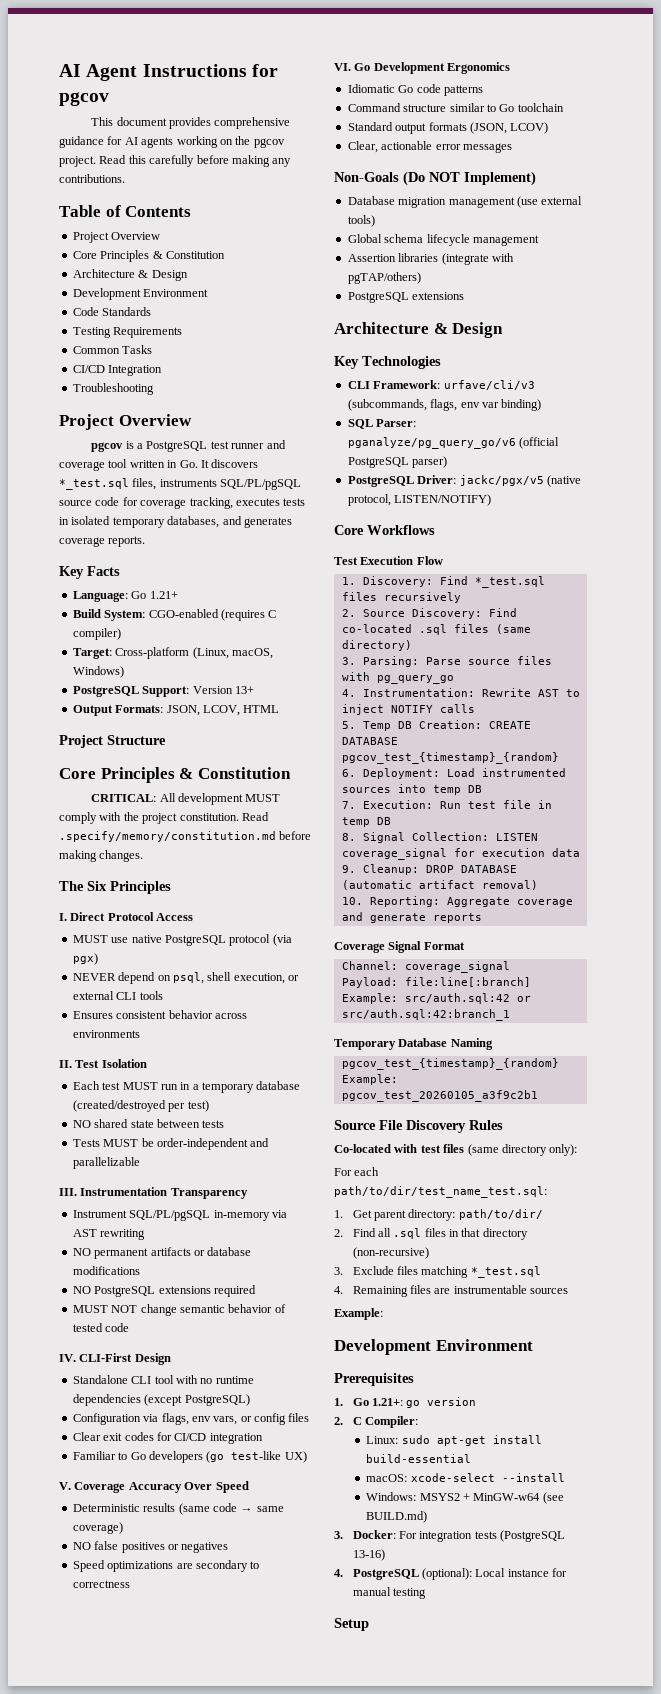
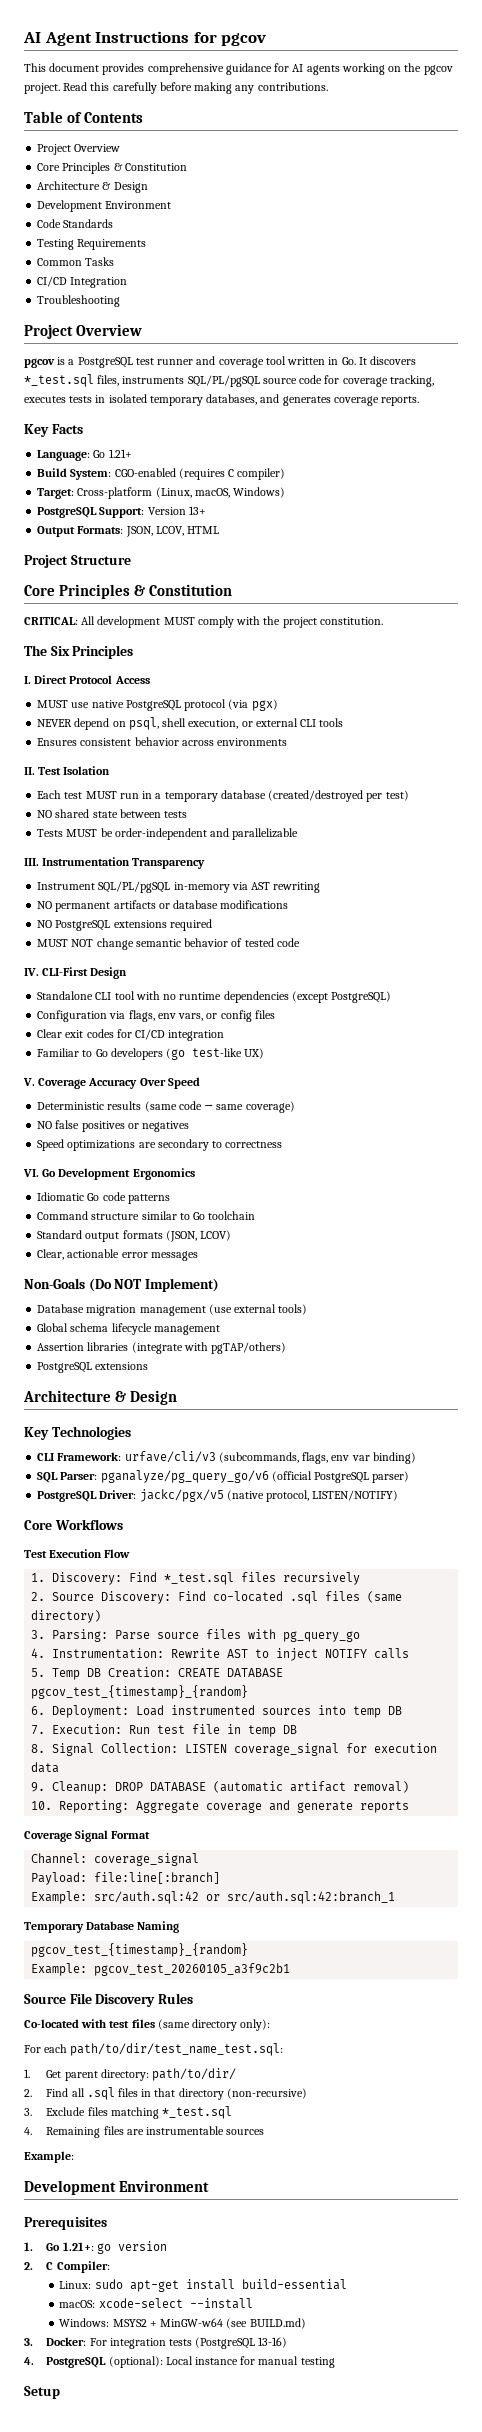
[241,812,269,821] [59,831,312,842] [59,850,144,862] Read .specify/memory/constitution.md before making changes. -> (383, 621) none

